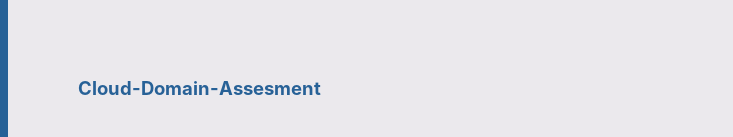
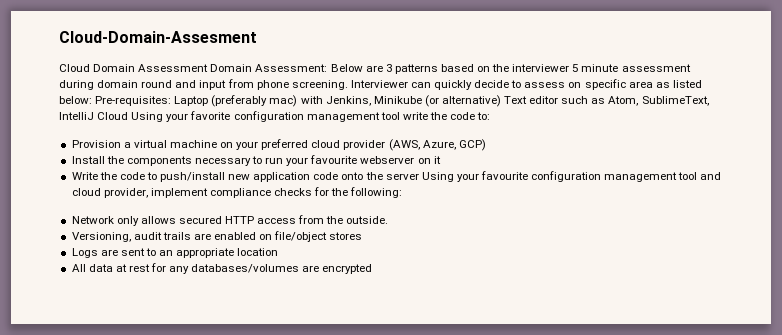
(321, 88) none -> [59,64,691,74] [59,79,702,90] [59,95,709,107] [59,111,491,122] [71,139,486,151] [71,155,441,166] [71,171,722,182] [71,187,403,198] [71,215,389,226] [71,231,363,242] [71,248,279,258] [71,263,373,274] // Cloud Domain Assessment Domain Assessment: Below are 3 patterns based on the interviewer 5 minute assessment during domain round and input from phone screening. Interviewer can quickly decide to assess on specific area as listed below: Pre-requisites: Laptop (preferably mac) with Jenkins, Minikube (or alternative) Text editor such as Atom, SublimeText, IntelliJ Cloud Using your favorite configuration management tool write the code to: // Provision a virtual machine on your preferred cloud provider (AWS, Azure, GCP) // Install the components necessary to run your favourite webserver on it // Write the code to push/install new application code onto the server Using your favourite configuration management tool and cloud provider, implement compliance checks for the following: // Network only allows secured HTTP access from the outside. // Versioning, audit trails are enabled on file/object stores // Logs are sent to an appropriate location // All data at rest for any databases/volumes are encrypted

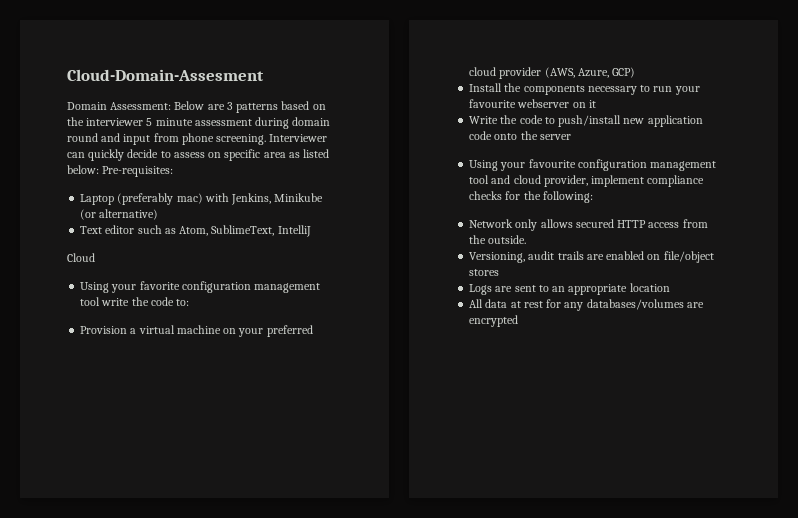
[59,64,209,72] Cloud Domain Assessment -> (264, 75) none
(172, 101) none -> (174, 171) //
(501, 101) none -> (159, 214) //
[97,112,129,120] Cloud -> [67,253,95,262] // Cloud //
(419, 176) none -> (571, 137) //

